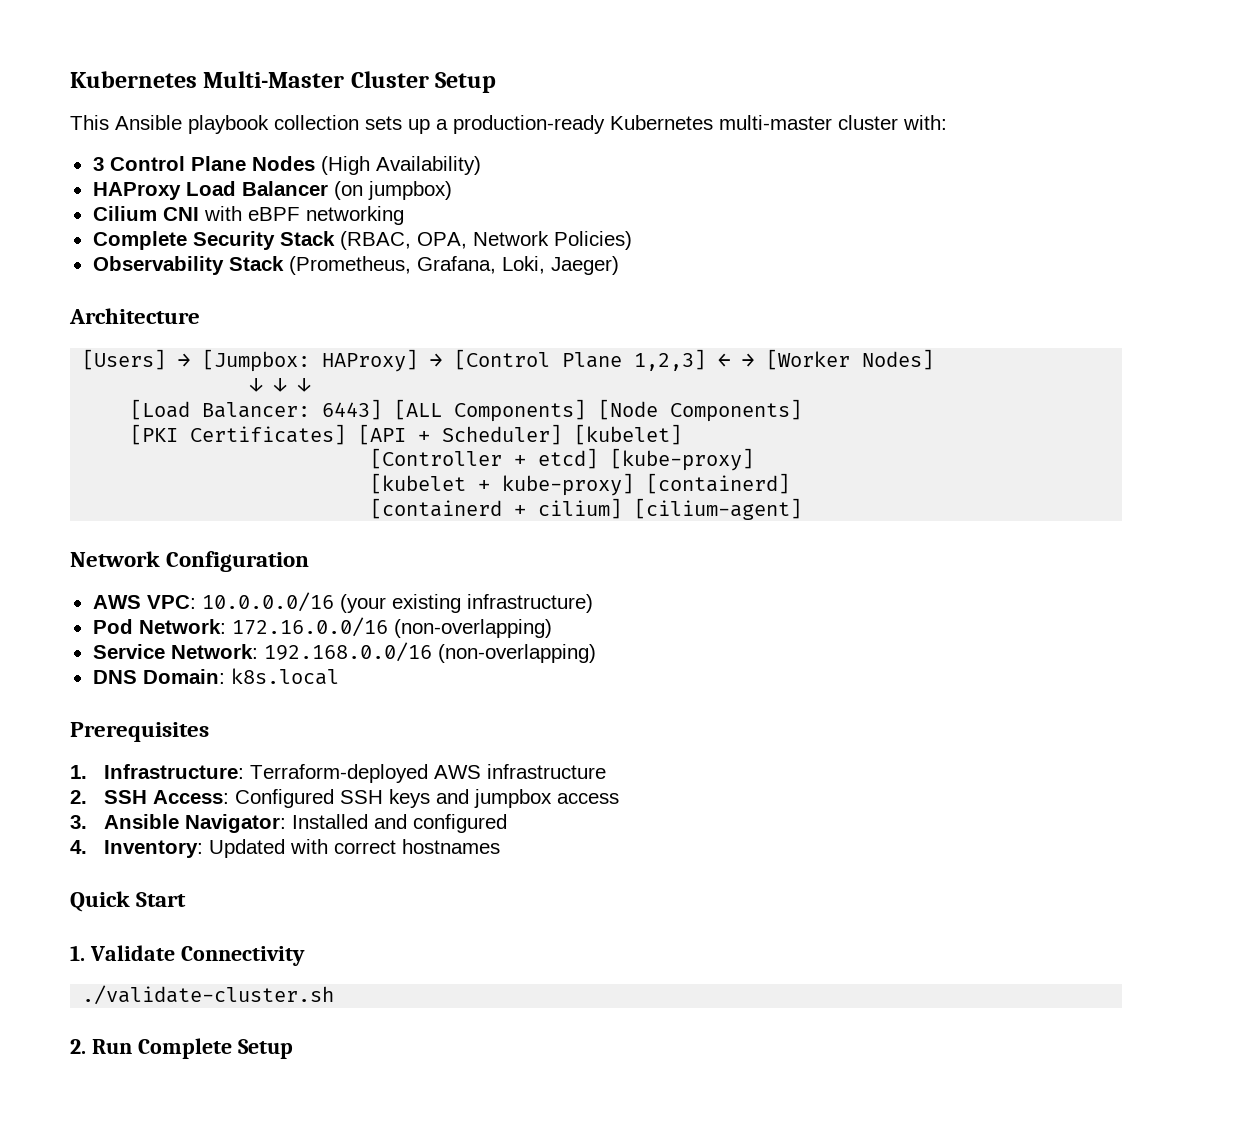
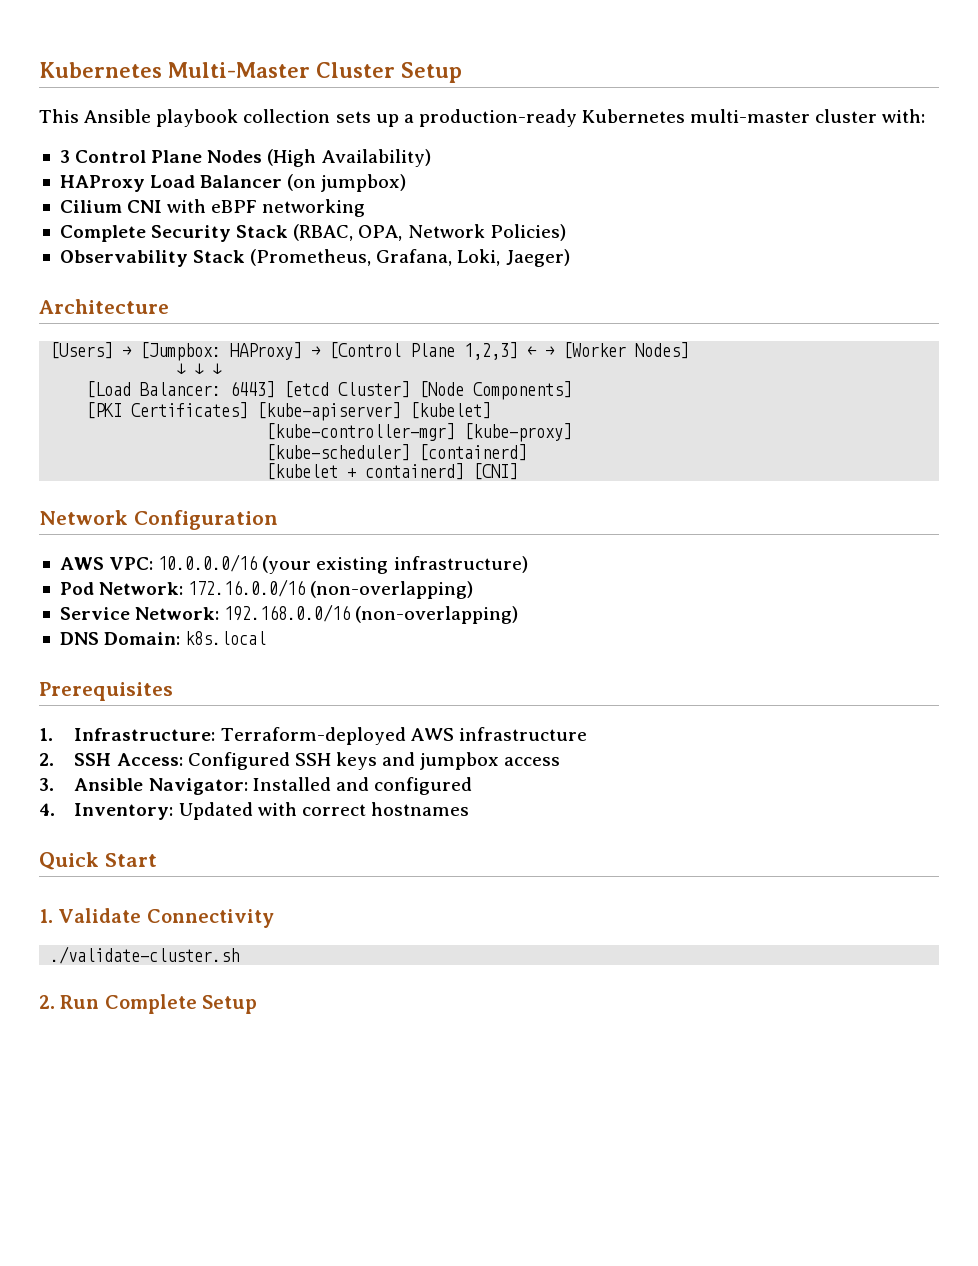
[394,399,587,422] [ALL Components] -> [284,381,411,398] [etcd Cluster]
[358,424,683,445] [370,448,599,469] [API + Scheduler] [kubelet] // [Controller + etcd] -> [257,402,492,421] [266,423,456,441] [kube-apiserver] [kubelet] // [kube-controller-mgr]
(755, 459) none -> [266,444,528,461] // [kube-scheduler] [containerd]
[502,473,791,496] [370,498,803,520] kube-proxy] [containerd] // [containerd + cilium] [cilium-agent] -> [365,463,519,480] containerd] [CNI]

